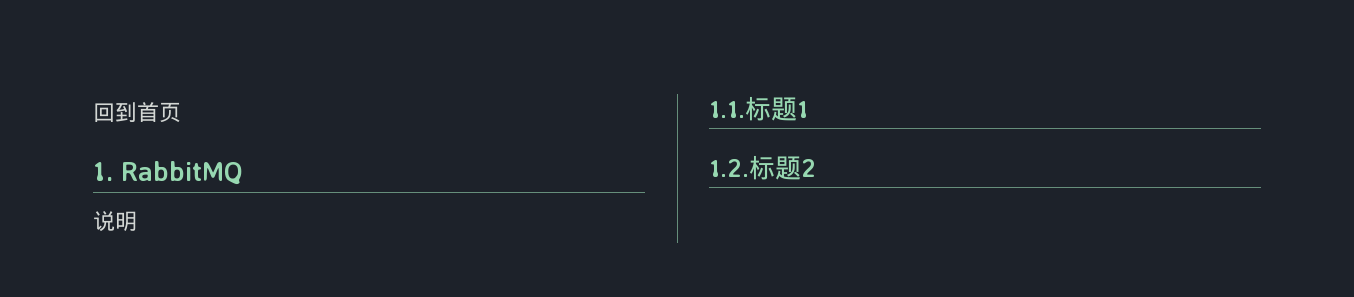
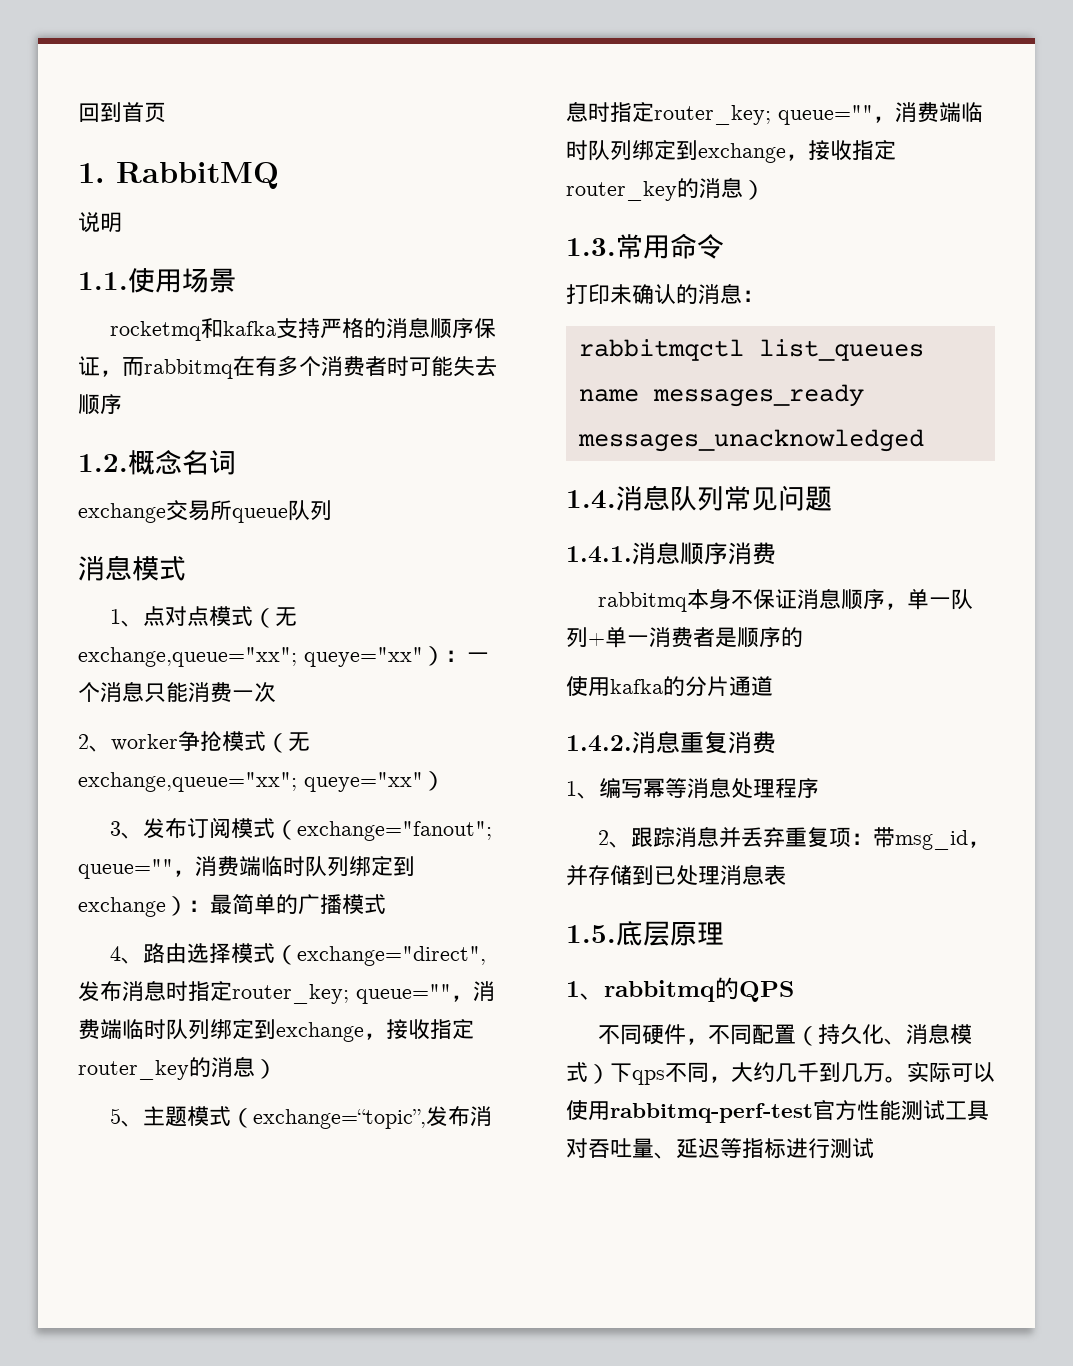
[745,96,808,121] [709,155,816,180] 标题1 // 1.2.标题2 -> [128,268,236,293] [110,317,497,341] [78,356,497,379] [78,394,122,414] [78,449,236,475] [78,500,332,523] [78,555,186,581] [110,606,298,628] [78,646,489,667] [78,681,276,702] [78,731,310,753] [78,771,445,792] [110,817,493,841] [78,856,415,879] [78,894,386,917] [110,943,487,966] [78,980,495,1004] [78,1019,474,1042] [78,1056,277,1080] [110,1106,493,1129] [566,101,983,125] [566,140,896,163] [566,177,765,201] [566,233,724,259] [566,283,764,305] [578,339,924,361] [578,384,864,407] [577,429,924,452] [566,485,832,511] [566,542,776,565] [598,588,974,612] [566,627,803,648] [566,676,773,696] [566,731,776,754] [566,777,819,799] [598,826,991,850] [566,864,786,886] [566,921,724,946] [566,977,794,1002] [598,1023,973,1046] [566,1062,995,1085] [566,1100,989,1123] [566,1138,874,1159] 使用场景 // rocketmq和kafka支持严格的消息顺序保证，而rabbitmq在有多个消费者时可能失去顺序 // 1.2.概念名词 // exchange交易所queue队列 // 消息模式 // 1、点对点模式（无exchange,queue="xx"; queye="xx"）：一个消息只能消费一次 // 2、worker争抢模式（无exchange,queue="xx"; queye="xx"） // 3、发布订阅模式（exchange="fanout"; queue=""，消费端临时队列绑定到exchange）：最简单的广播模式 // 4、路由选择模式（exchange="direct",发布消息时指定router_key; queue=""，消费端临时队列绑定到exchange，接收指定router_key的消息） // 5、主题模式（exchange=“topic”,发布消息时指定router_key; queue=""，消费端临时队列绑定到exchange，接收指定router_key的消息） // 1.3.常用命令 // 打印未确认的消息： // rabbitmqctl list_queues name messages_ready messages_unacknowledged // 1.4.消息队列常见问题 // 1.4.1.消息顺序消费 // rabbitmq本身不保证消息顺序，单一队列+单一消费者是顺序的 // 使用kafka的分片通道 // 1.4.2.消息重复消费 // 1、编写幂等消息处理程序 // 2、跟踪消息并丢弃重复项：带msg_id，并存储到已处理消息表 // 1.5.底层原理 // 1、rabbitmq的QPS // 不同硬件，不同配置（持久化、消息模式）下qps不同，大约几千到几万。实际可以使用rabbitmq-perf-test官方性能测试工具对吞吐量、延迟等指标进行测试

